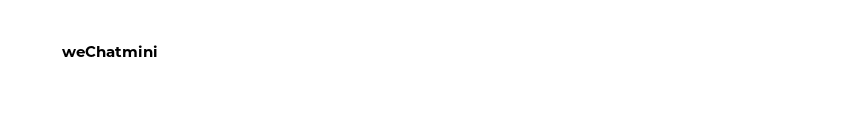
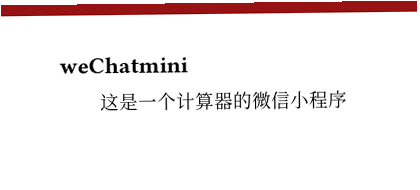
(158, 51) none -> [99,90,349,112] // 这是一个计算器的微信小程序

